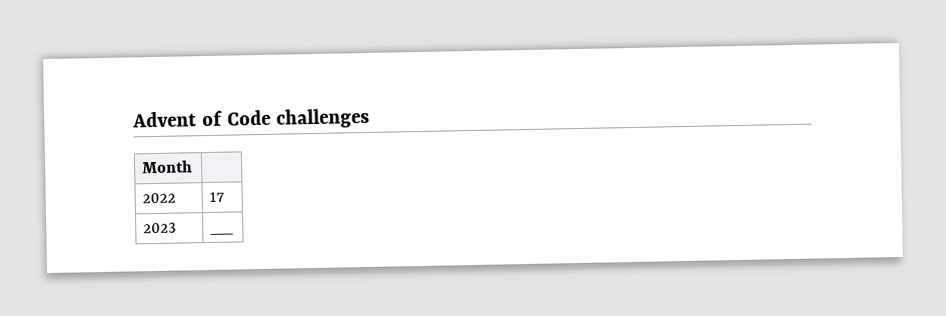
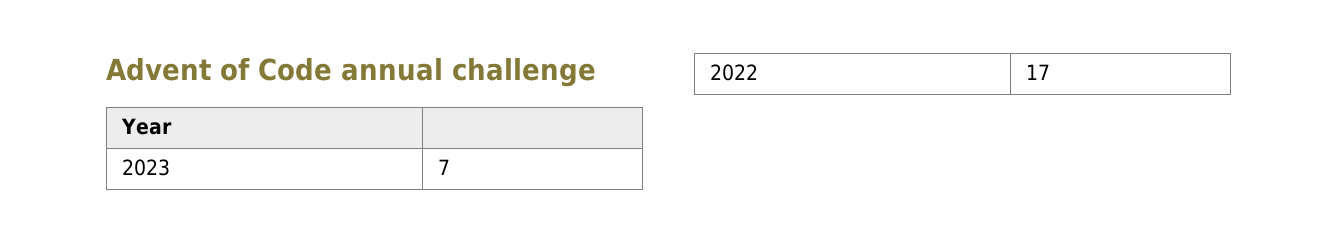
[275,107,370,129] [142,160,194,174] challenges // Month | -> [341,57,596,87] [120,118,172,135] [121,159,170,176] [437,159,450,175] annual challenge // Year | // 2023 | 7
[143,222,178,234] [210,231,235,235] // 2023 | __ -> (1050, 72) none

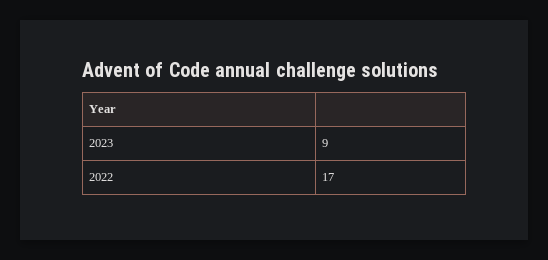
(596, 72) none -> [361,62,438,77] solutions
[437,159,450,175] 7 -> [321,139,328,147] 9

